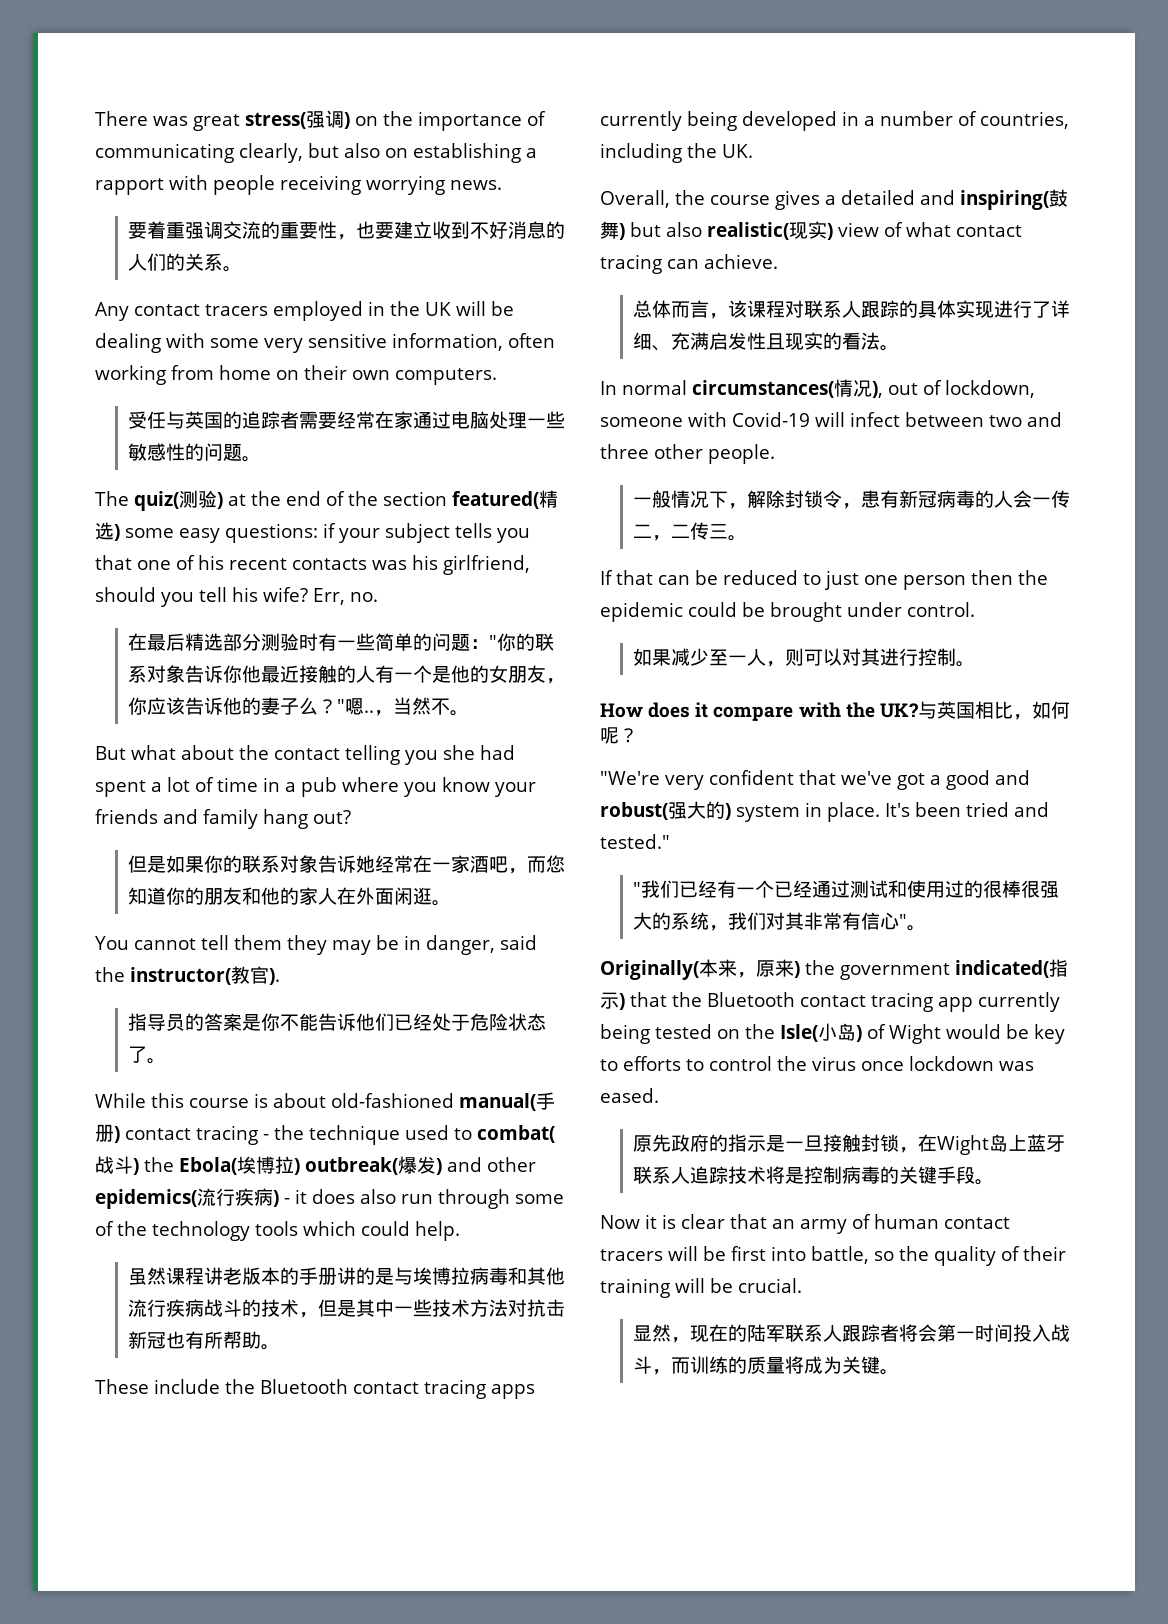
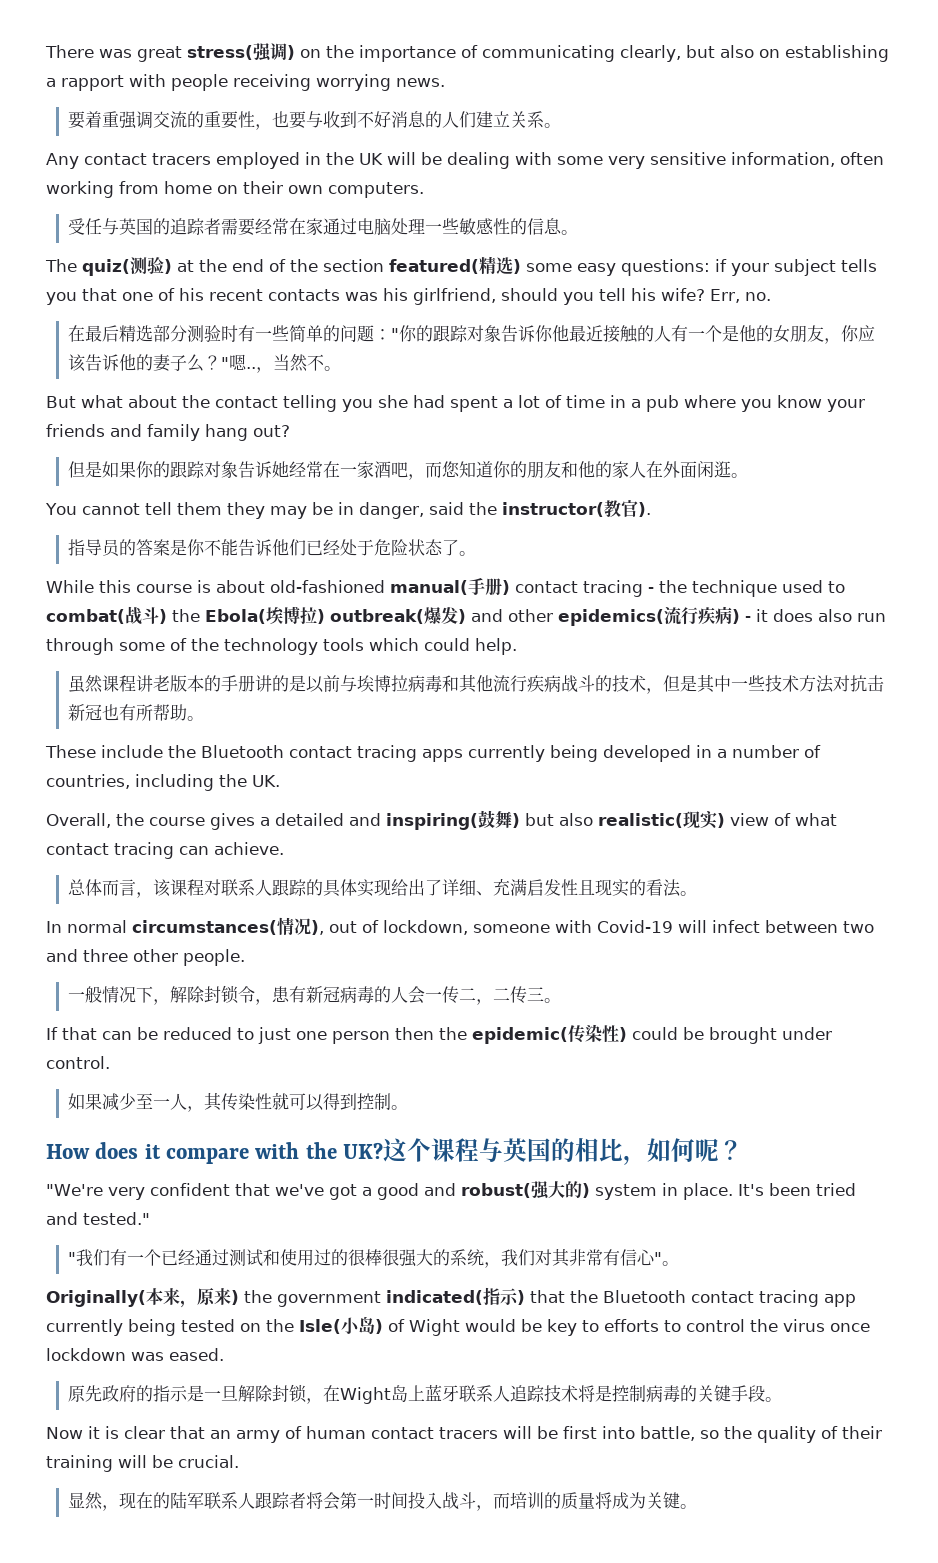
[394,221,433,239] 建立 -> [306,111,324,128] 与
[166,253,186,271] 的 -> [476,111,511,128] 建立
[204,443,243,461] 问题 -> [527,218,563,235] 信息
[535,633,555,651] [128,665,148,683] 联系 -> [433,325,469,342] 跟踪
[242,855,281,873] 联系 -> [170,461,206,478] 跟踪
(395, 1276) none -> [306,675,341,693] 以前
[994,300,1033,318] 进行 -> [391,879,426,896] 给出
[600,602,683,622] epidemic -> [472,1024,627,1044] epidemic(传染性)
[785,648,919,666] 则可以对其进行 -> [204,1092,358,1111] 其传染性就可以得到
[917,701,975,719] 与英国 -> [383,1138,576,1162] 这个课程与英国的
[679,880,718,898] 已经 -> (111, 1257) none
[823,1134,862,1152] 接触 -> [238,1385,274,1402] 解除
[690,1356,729,1374] 训练 -> [510,1492,545,1509] 培训

